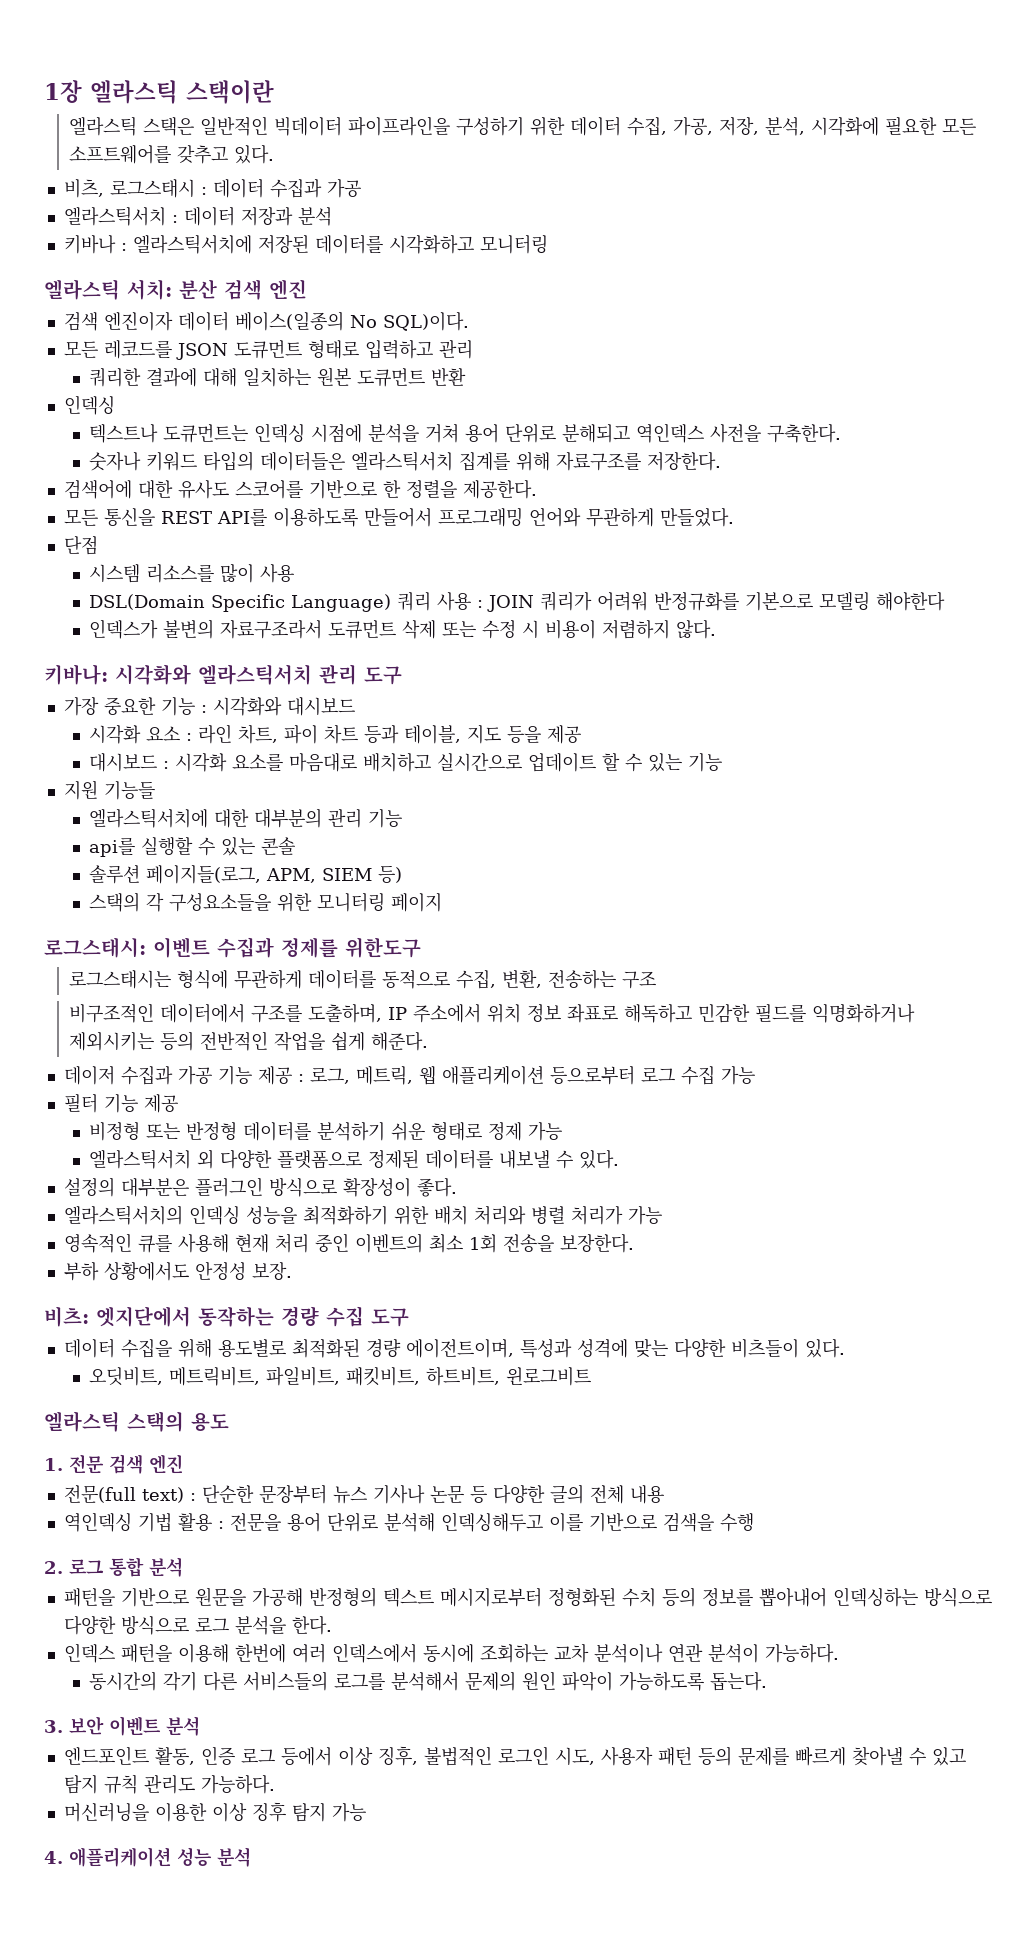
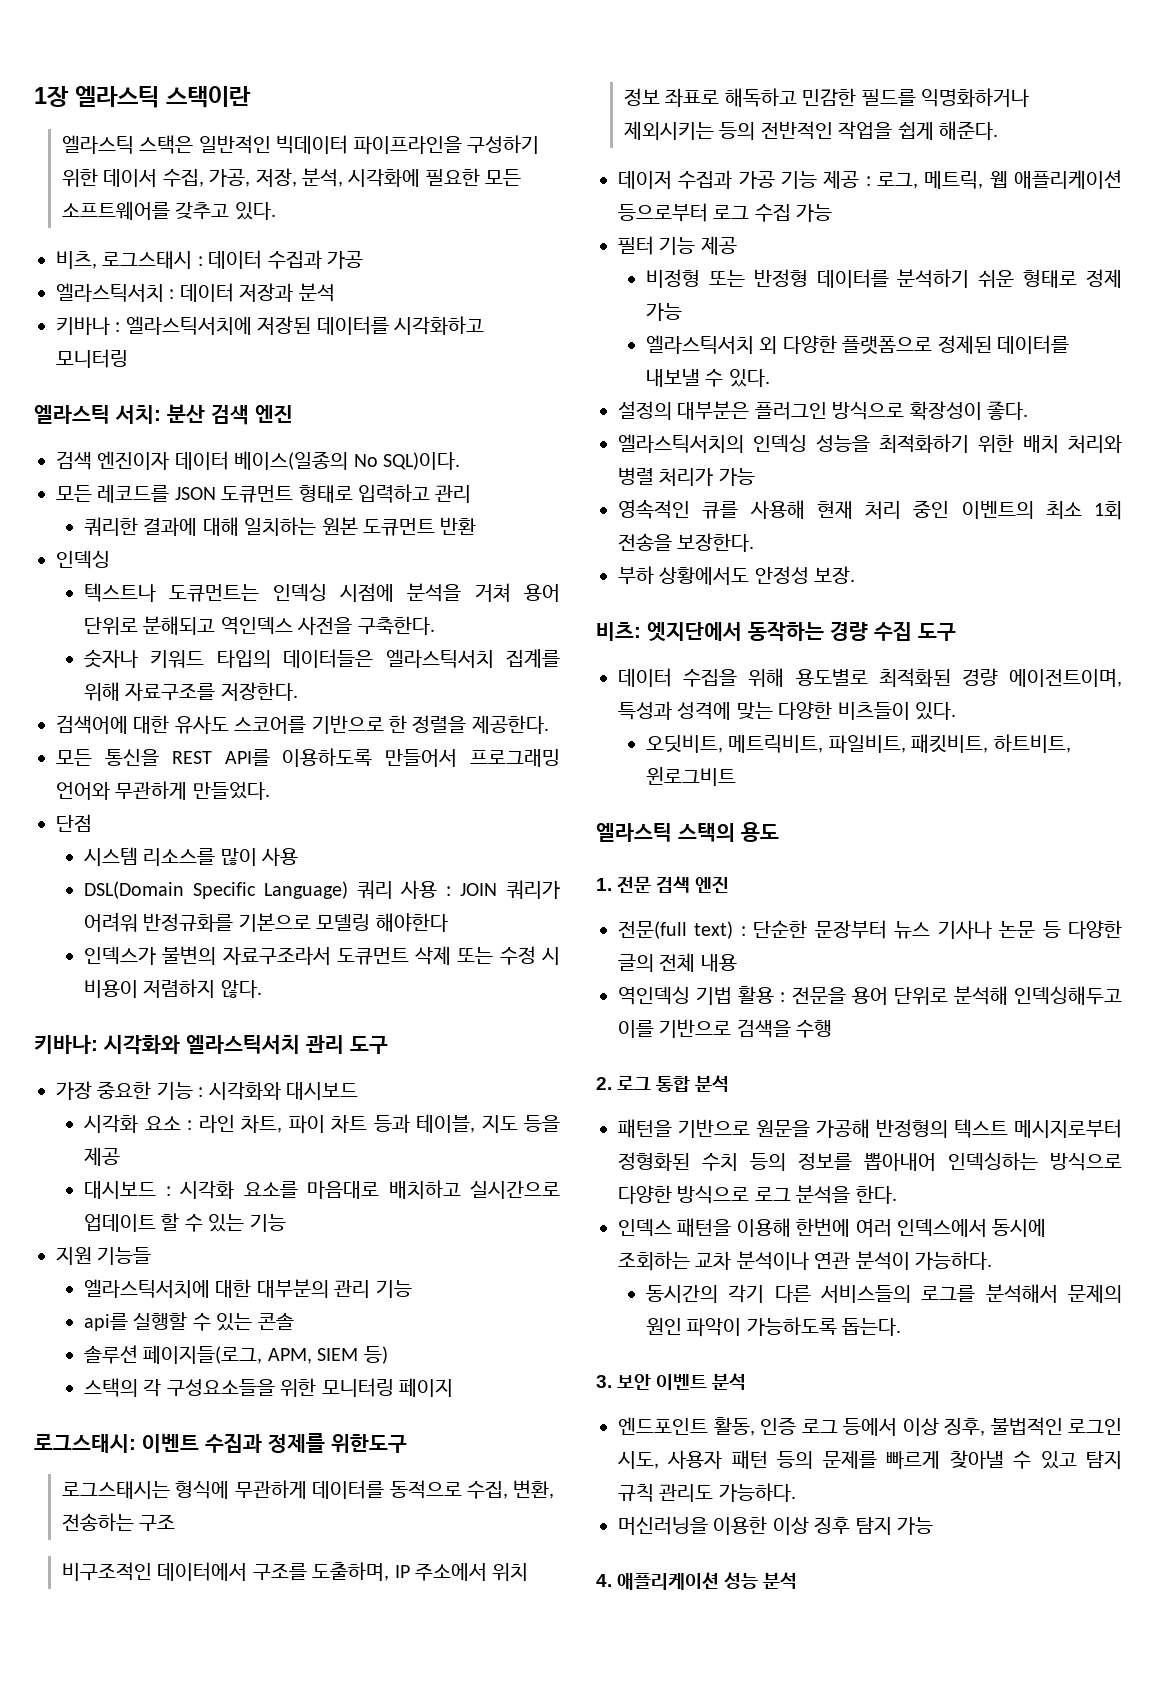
[570,116,622,136] 데이터 -> [103,169,158,187] 데이서

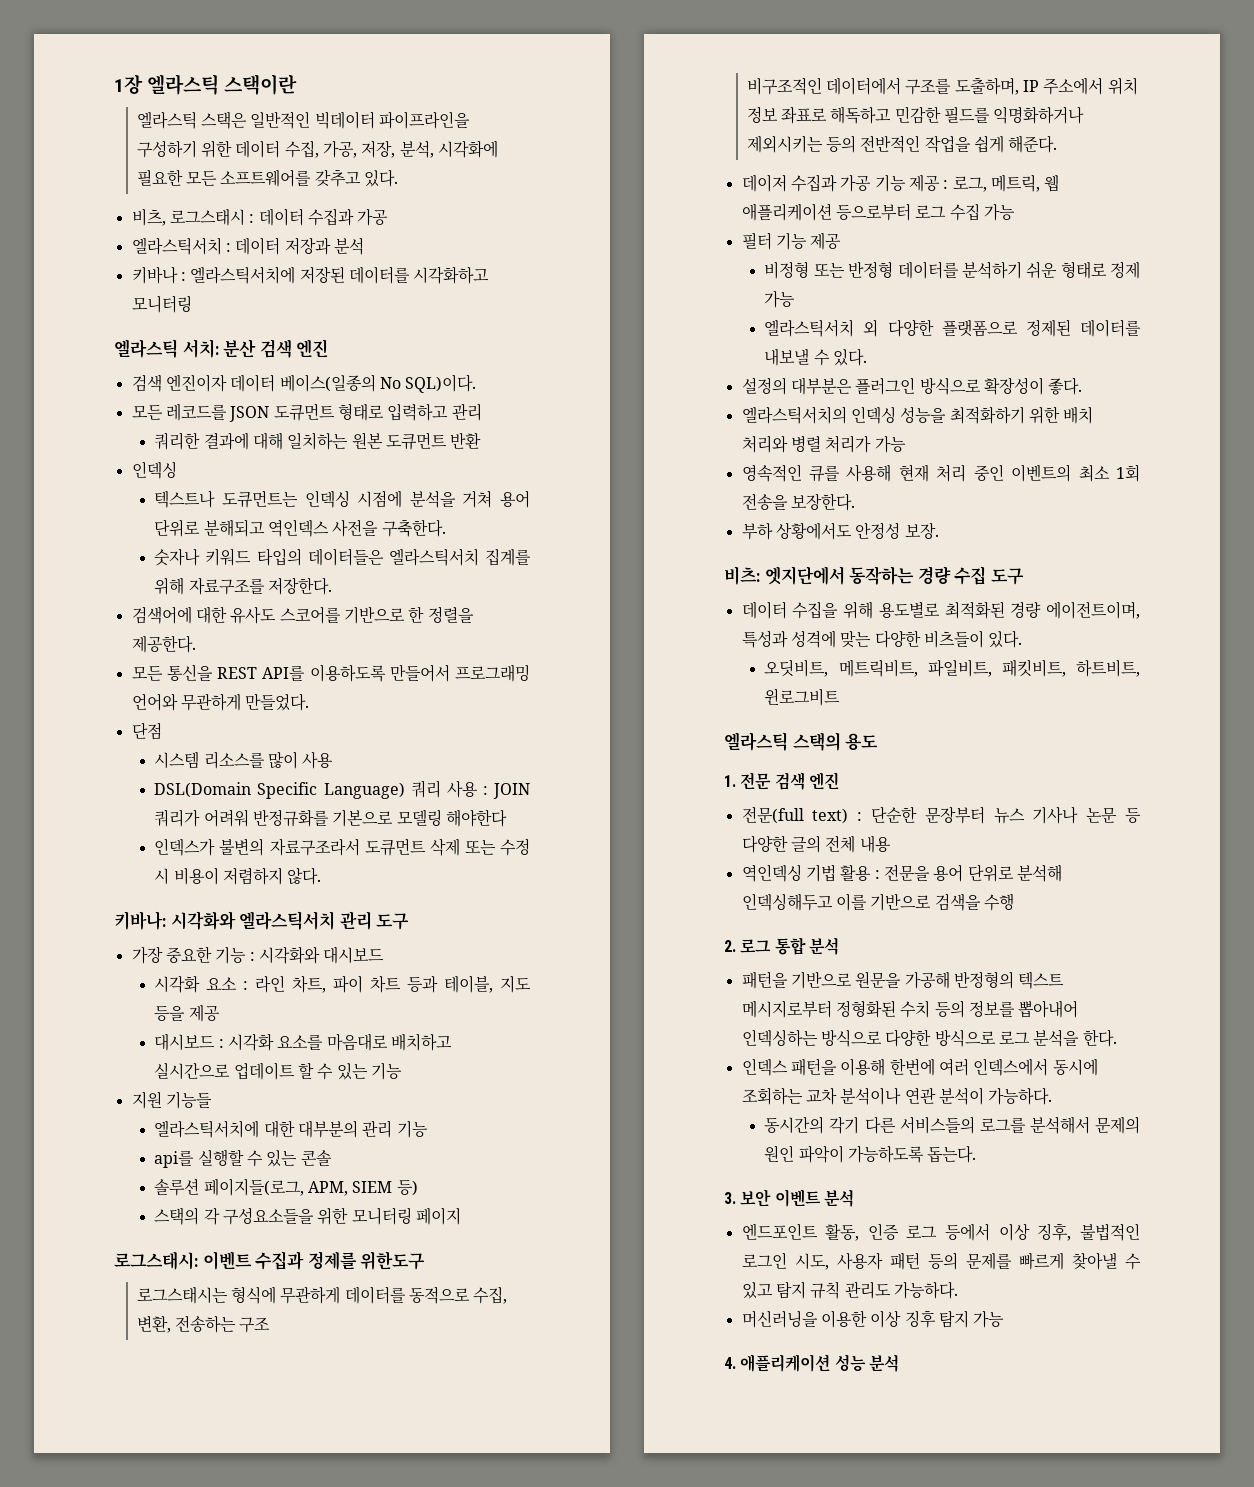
[103,169,158,187] 데이서 -> [235,140,281,158] 데이터

